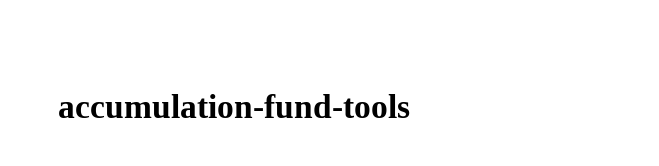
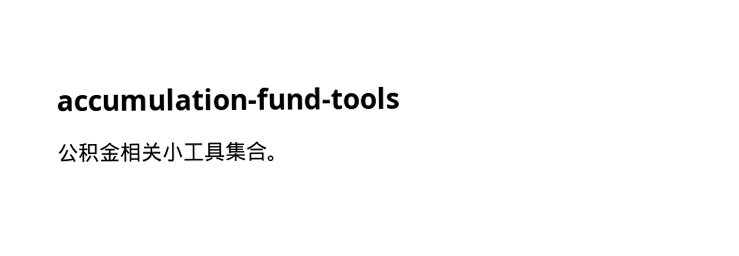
(410, 106) none -> [57,140,289,164] // 公积金相关小工具集合。

